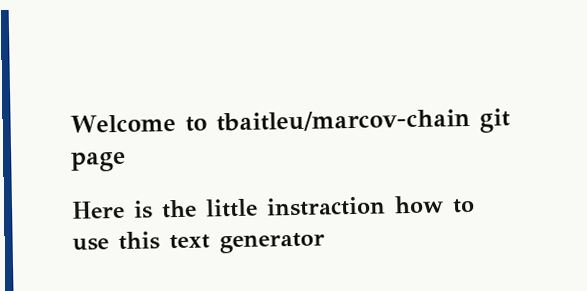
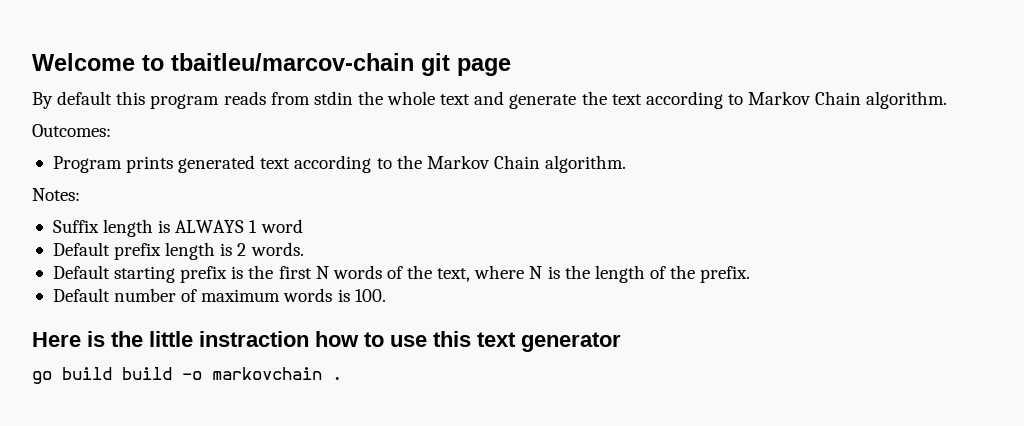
(126, 161) none -> [32,91,948,109] [32,124,111,137] [52,155,627,173] [32,188,80,201] [52,219,303,237] [52,242,304,260] [52,265,751,283] [52,288,386,302] // By default this program reads from stdin the whole text and generate the text according to Markov Chain algorithm. // Outcomes: // Program prints generated text according to the Markov Chain algorithm. // Notes: // Suffix length is ALWAYS 1 word // Default prefix length is 2 words. // Default starting prefix is the first N words of the text, where N is the length of the prefix. // Default number of maximum words is 100.
(325, 243) none -> [32,367,342,384] // go build build -o markovchain .

